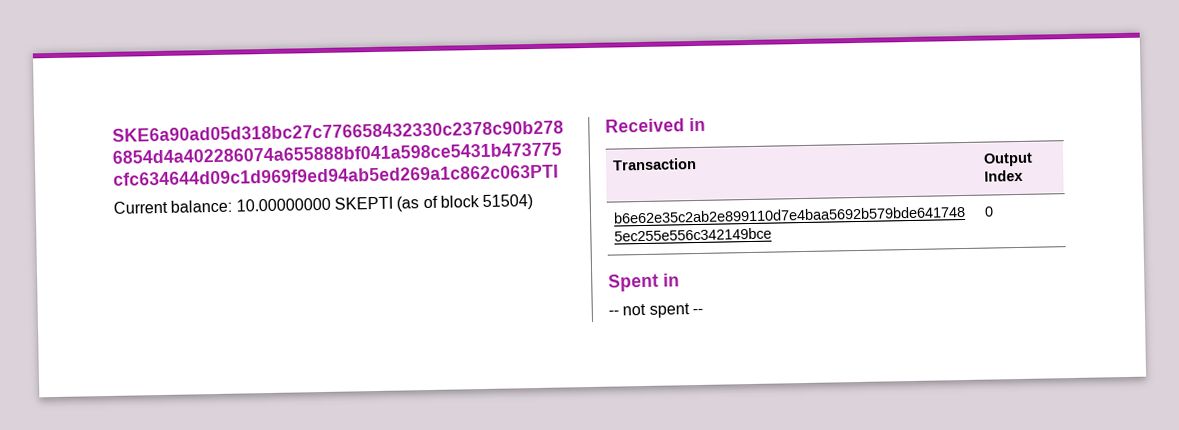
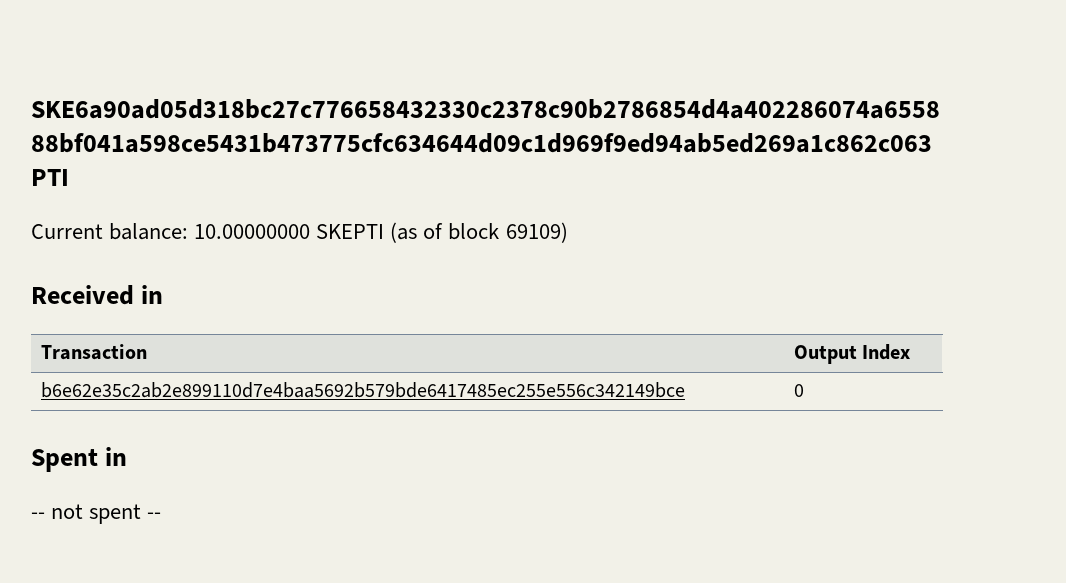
[482,194,534,210] 51504) -> [505,222,568,243] 69109)

